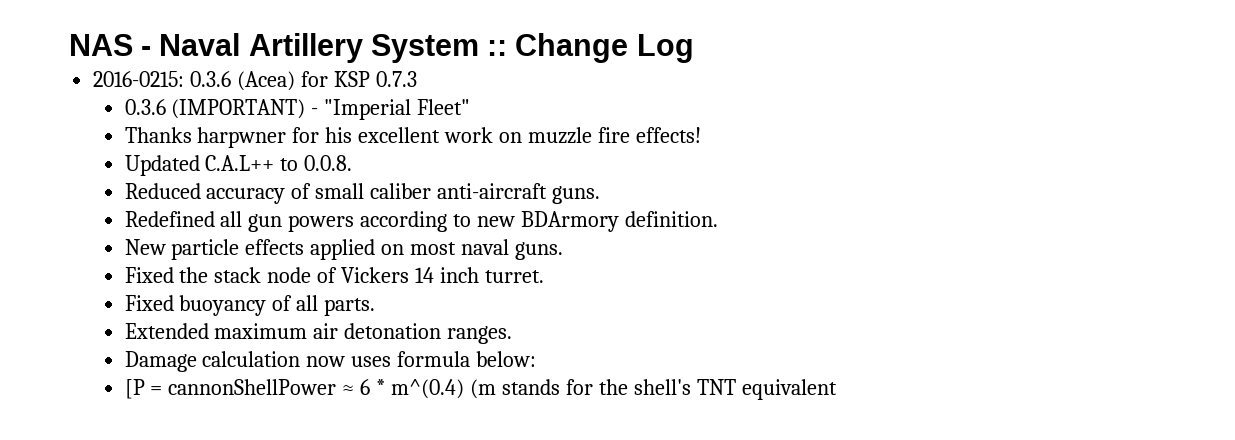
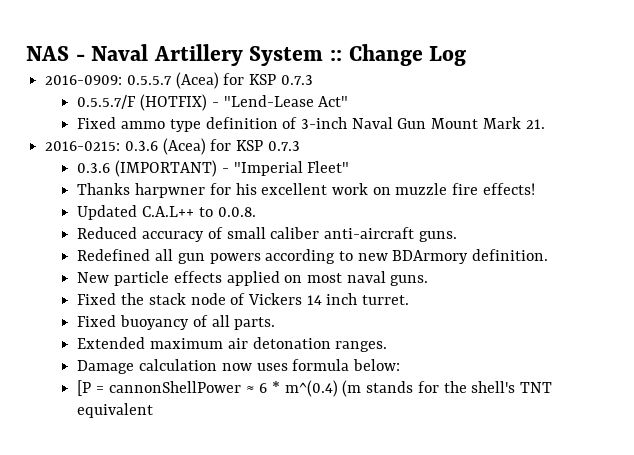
(694, 48) none -> [45,72,313,89] [77,94,349,111] [77,117,545,132] // 2016-0909: 0.5.5.7 (Acea) for KSP 0.7.3 // 0.5.5.7/F (HOTFIX) - "Lend-Lease Act" // Fixed ammo type definition of 3-inch Naval Gun Mount Mark 21.

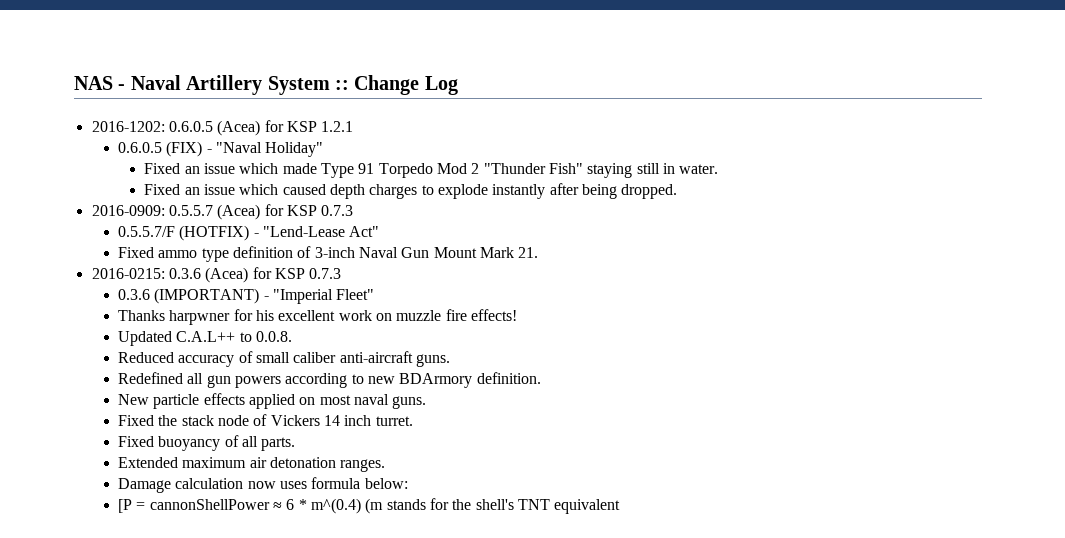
(467, 56) none -> [91,120,354,136] [118,141,324,157] [144,163,719,178] [144,183,678,199] // 2016-1202: 0.6.0.5 (Acea) for KSP 1.2.1 // 0.6.0.5 (FIX) - "Naval Holiday" // Fixed an issue which made Type 91 Torpedo Mod 2 "Thunder Fish" staying still in water. // Fixed an issue which caused depth charges to explode instantly after being dropped.

